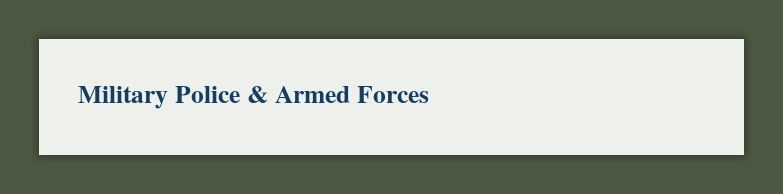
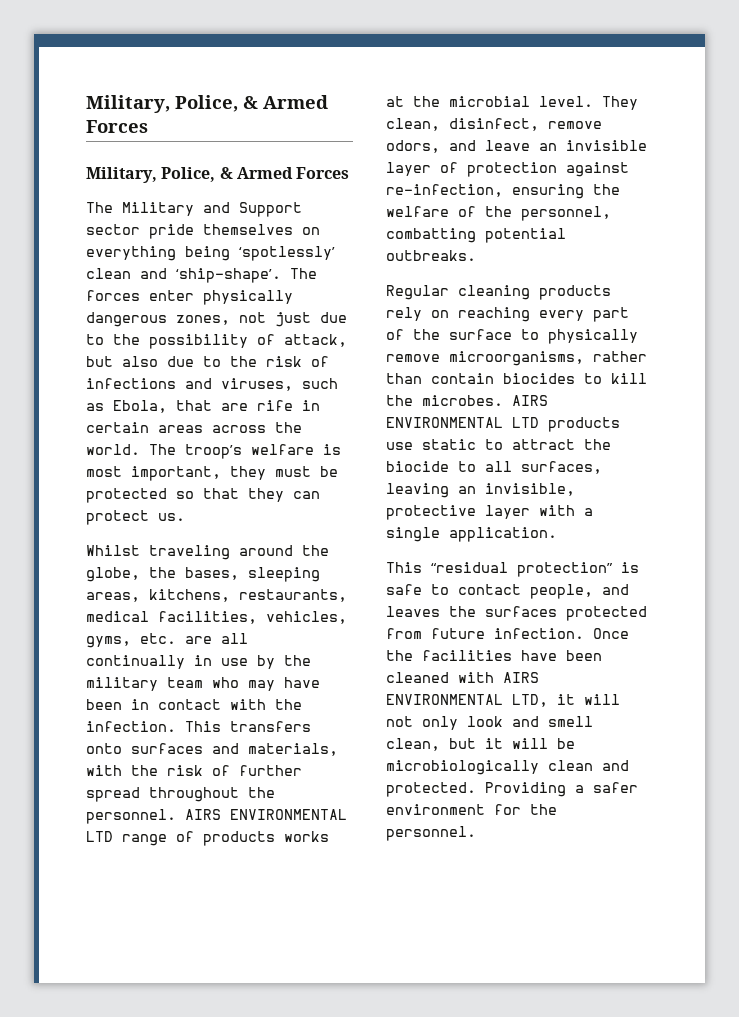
[78,86,429,109] Military Police & Armed Forces -> [86,95,328,113] [86,120,148,133] [86,167,350,183] [86,202,302,217] [86,224,320,239] [86,246,335,261] [86,268,317,283] [86,290,293,305] [86,312,347,327] [86,334,347,349] [86,356,329,367] [86,378,338,391] [86,400,320,413] [86,422,302,433] [86,444,341,459] [86,466,338,481] [86,488,320,503] [86,510,185,525] [86,545,329,560] [86,567,320,582] [86,589,347,602] [86,611,347,624] [86,633,248,648] [86,655,311,669] [86,677,320,691] [86,699,302,710] [86,721,311,732] [86,743,338,756] [86,765,302,776] [86,787,275,802] [86,809,347,824] [86,831,329,846] [386,96,638,110] [386,118,602,131] [386,140,647,153] [386,162,629,177] [386,184,620,199] [386,206,611,221] [386,228,566,243] [386,250,476,261] [386,285,611,300] [386,307,629,322] [386,329,638,344] [386,351,647,366] [386,373,647,384] [386,395,548,406] [386,417,620,432] [386,439,611,450] [386,461,602,474] [386,483,575,498] [386,505,593,520] [386,527,557,542] [386,562,639,577] [386,584,629,599] [386,606,647,621] [386,628,629,639] [386,650,602,661] [386,672,539,683] [386,694,620,707] [386,716,593,730] [386,738,575,751] [386,760,629,775] [386,782,638,797] [386,804,557,815] [386,826,476,841] Military, Police, & Armed Forces // Military, Police, & Armed Forces // The Military and Support sector pride themselves on everything being ‘spotlessly’ clean and ‘ship-shape’. The forces enter physically dangerous zones, not just due to the possibility of attack, but also due to the risk of infections and viruses, such as Ebola, that are rife in certain areas across the world. The troop’s welfare is most important, they must be protected so that they can protect us. // Whilst traveling around the globe, the bases, sleeping areas, kitchens, restaurants, medical facilities, vehicles, gyms, etc. are all continually in use by the military team who may have been in contact with the infection. This transfers onto surfaces and materials, with the risk of further spread throughout the personnel. AIRS ENVIRONMENTAL LTD range of products works at the microbial level. They clean, disinfect, remove odors, and leave an invisible layer of protection against re-infection, ensuring the welfare of the personnel, combatting potential outbreaks. // Regular cleaning products rely on reaching every part of the surface to physically remove microorganisms, rather than contain biocides to kill the microbes. AIRS ENVIRONMENTAL LTD products use static to attract the biocide to all surfaces, leaving an invisible, protective layer with a single application. // This “residual protection” is safe to contact people, and leaves the surfaces protected from future infection. Once the facilities have been cleaned with AIRS ENVIRONMENTAL LTD, it will not only look and smell clean, but it will be microbiologically clean and protected. Providing a safer environment for the personnel.

